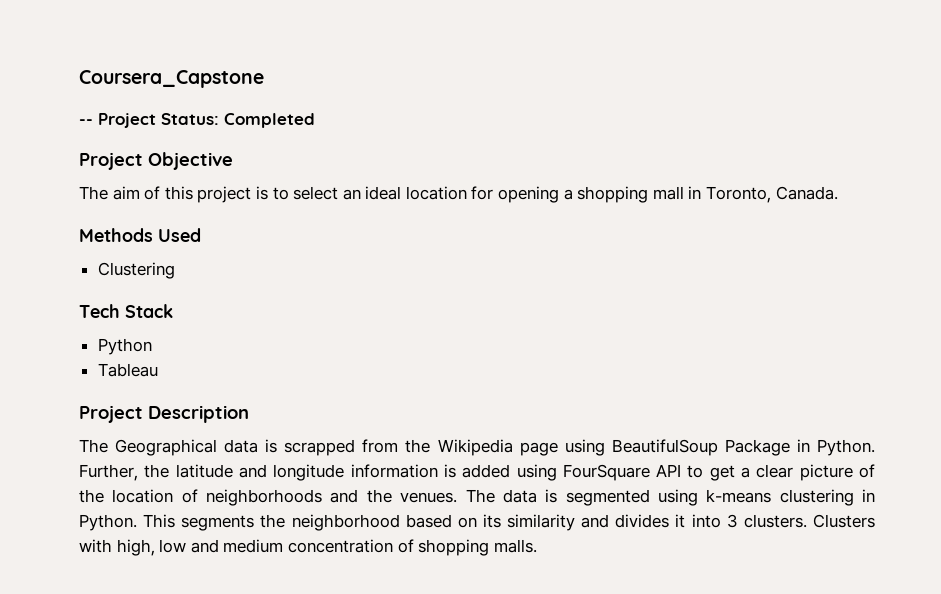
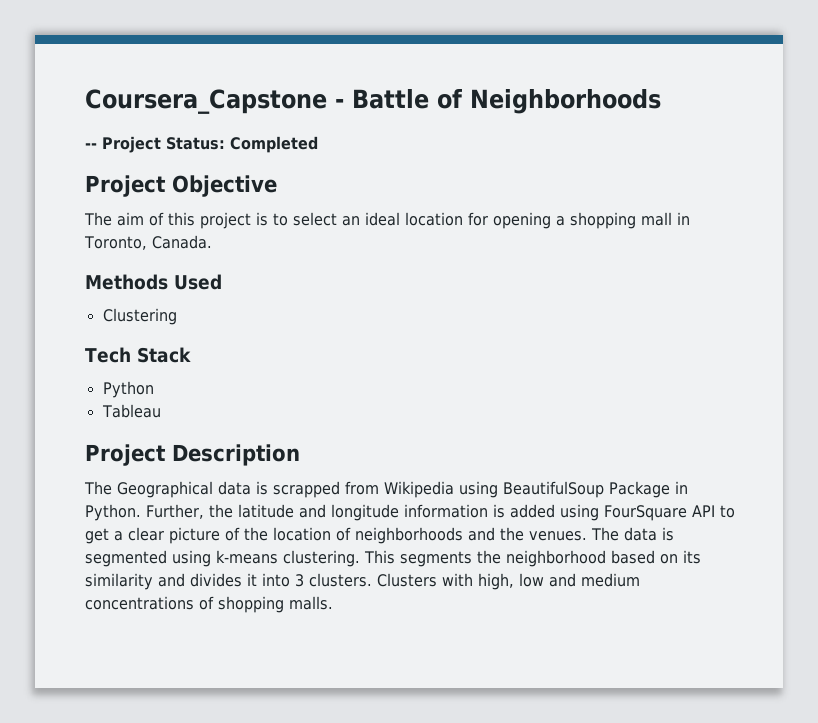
(264, 79) none -> [335,89,661,114] - Battle of Neighborhoods
[405,439,558,456] the Wikipedia page -> [384,481,454,498] Wikipedia
[779,489,875,506] [79,514,137,531] clustering in Python. -> [283,550,360,567] clustering.
[287,539,393,553] concentration -> [85,596,194,610] concentrations

